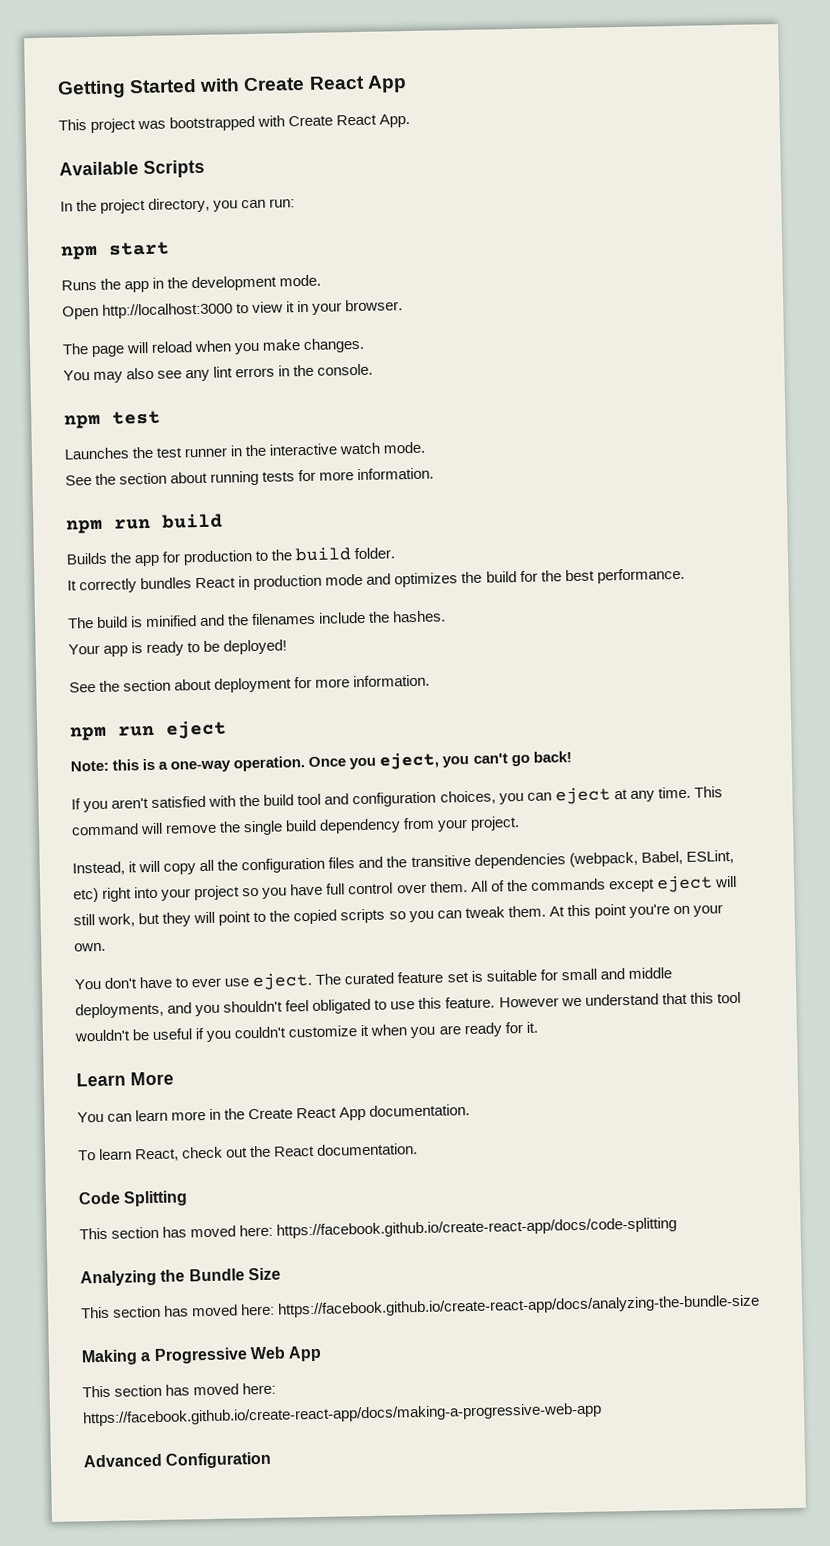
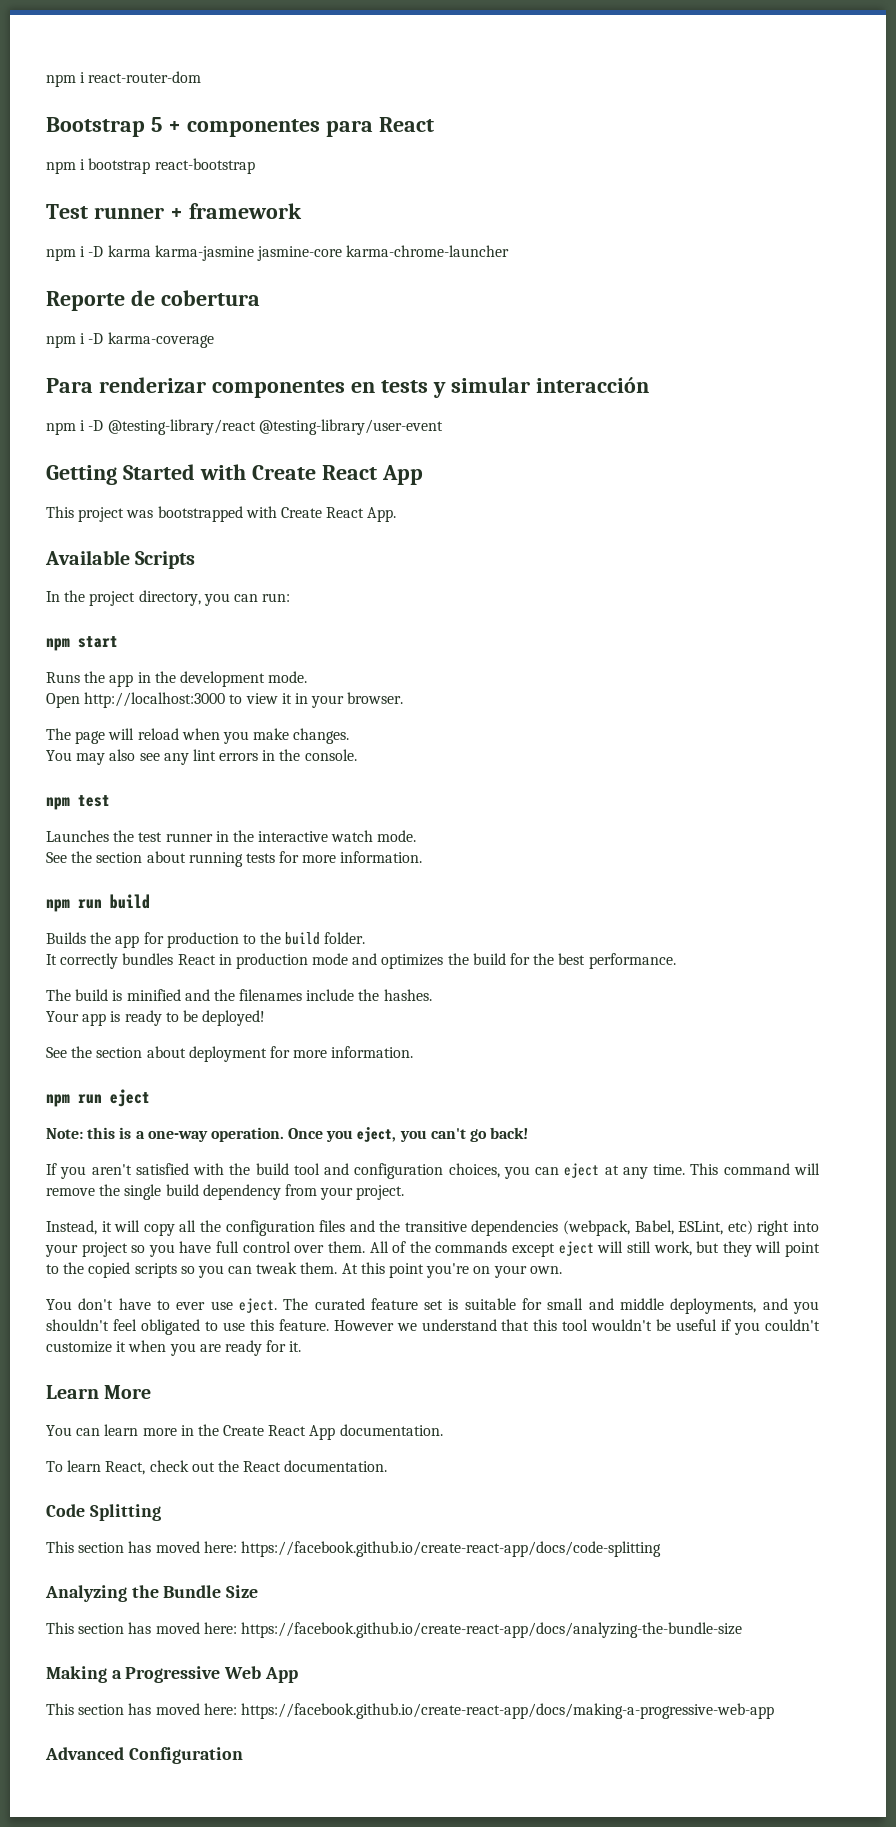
(57, 89) none -> [46,71,202,87] [46,117,434,137] [46,158,255,174] [46,203,302,219] [46,245,510,261] [46,290,260,311] [46,332,214,348] [46,377,649,398] [46,419,443,435] npm i react-router-dom // Bootstrap 5 + componentes para React // npm i bootstrap react-bootstrap // Test runner + framework // npm i -D karma karma-jasmine jasmine-core karma-chrome-launcher // Reporte de cobertura // npm i -D karma-coverage // Para renderizar componentes en tests y simular interacción // npm i -D @testing-library/react @testing-library/user-event //

